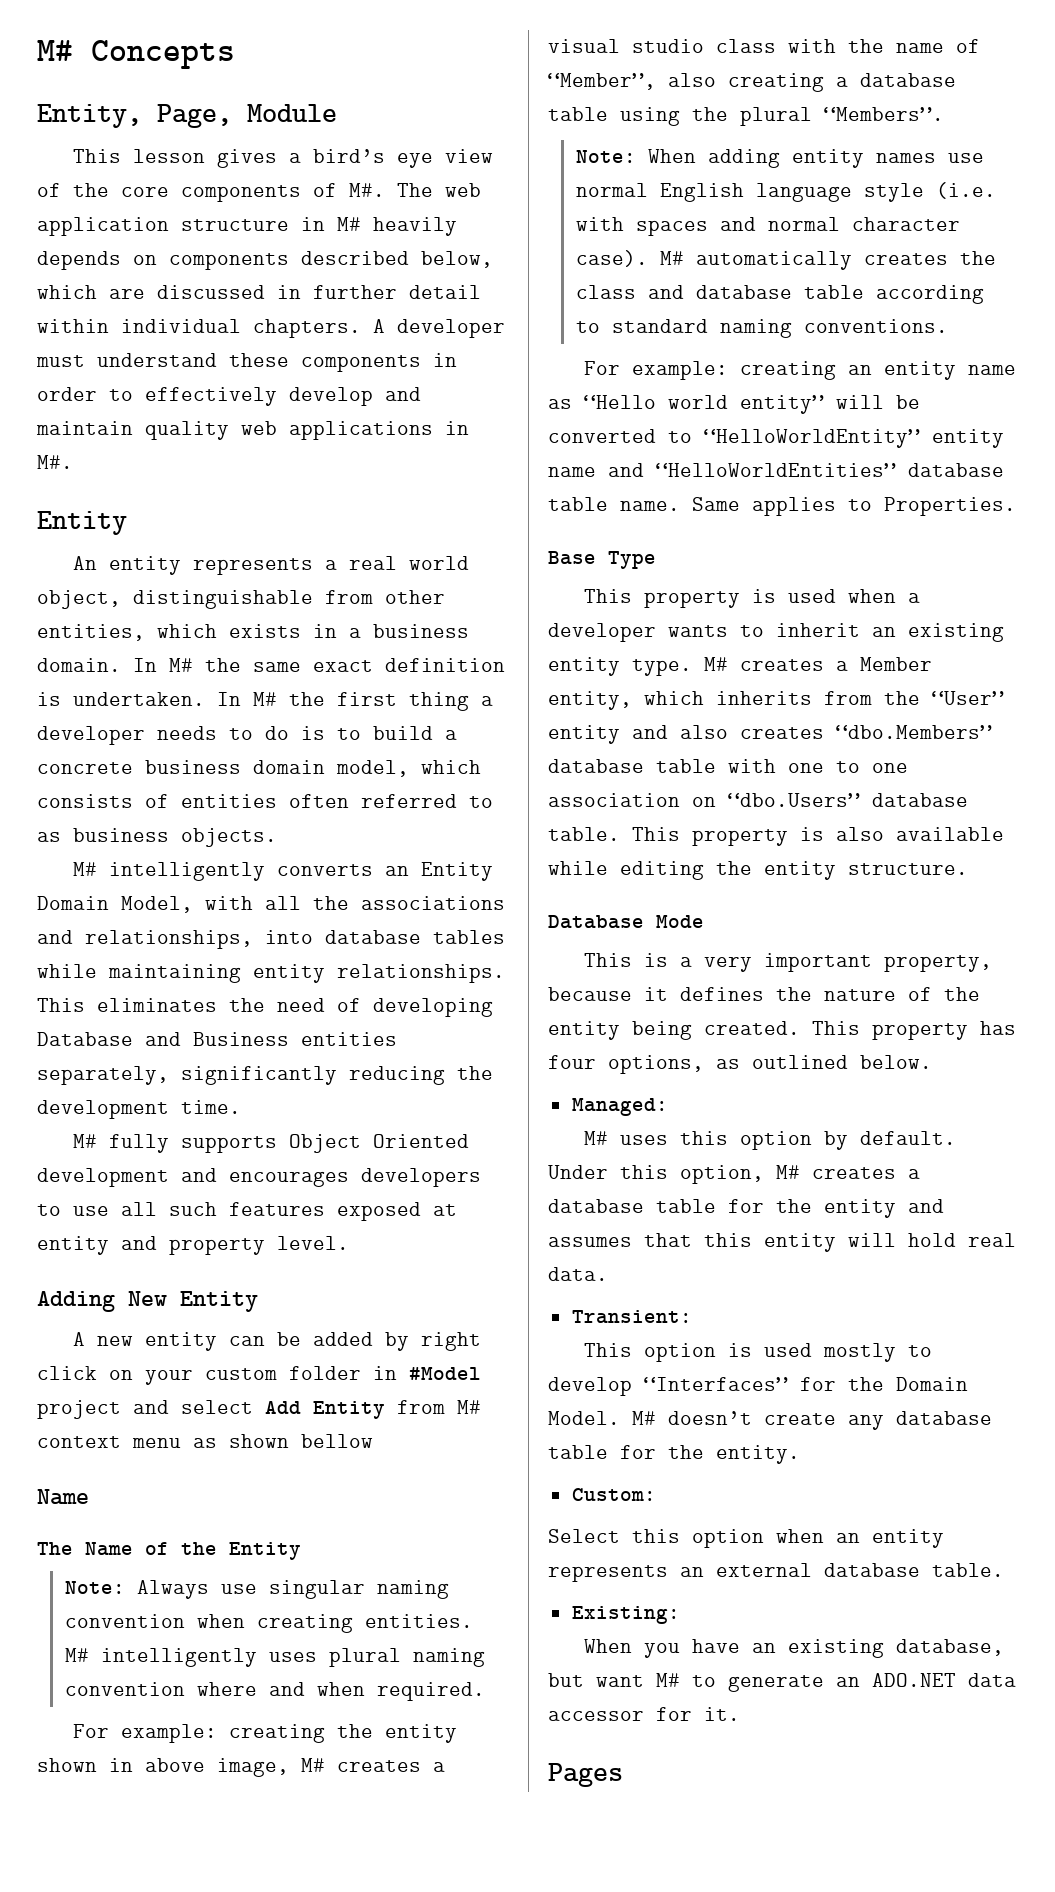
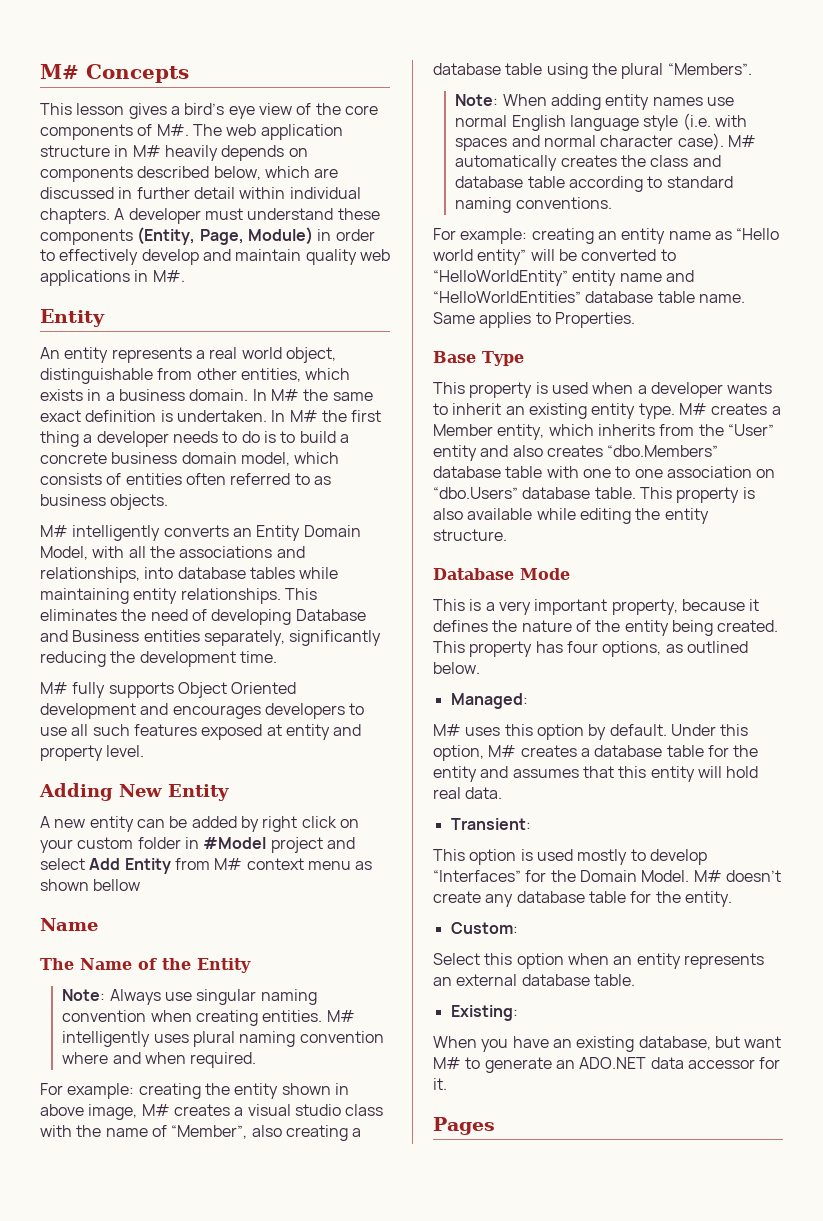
[37,104,337,128] // Entity, Page, Module -> (189, 73) none
(421, 363) none -> [137,227,313,245] (Entity, Page, Module)

